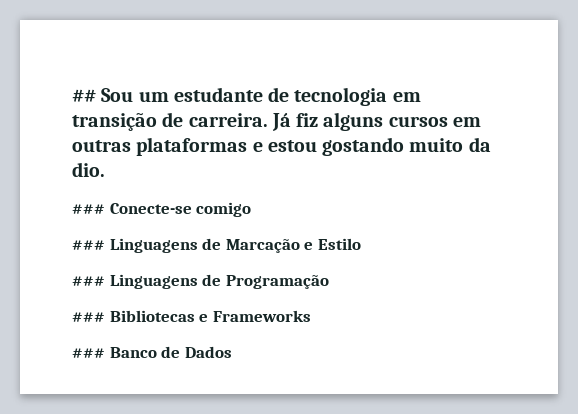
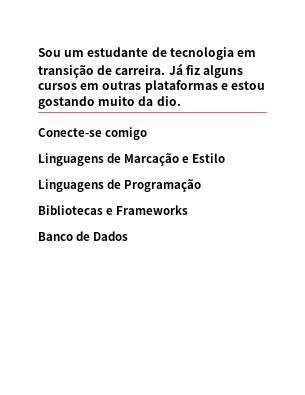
[72,89,96,102] ## -> (38, 52) none
[72,204,105,214] ### -> (181, 101) none
[72,240,105,250] ### -> (148, 133) none
[72,276,105,286] ### -> (226, 158) none
[72,312,105,322] ### -> (202, 185) none
[72,348,105,358] ### -> (189, 210) none

